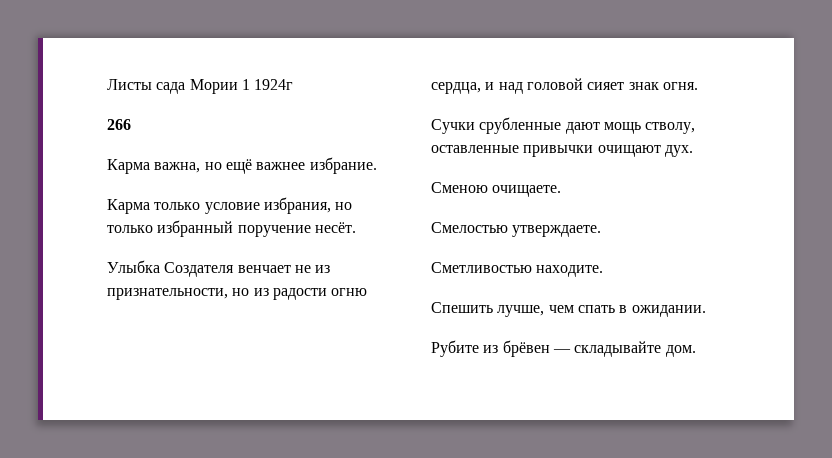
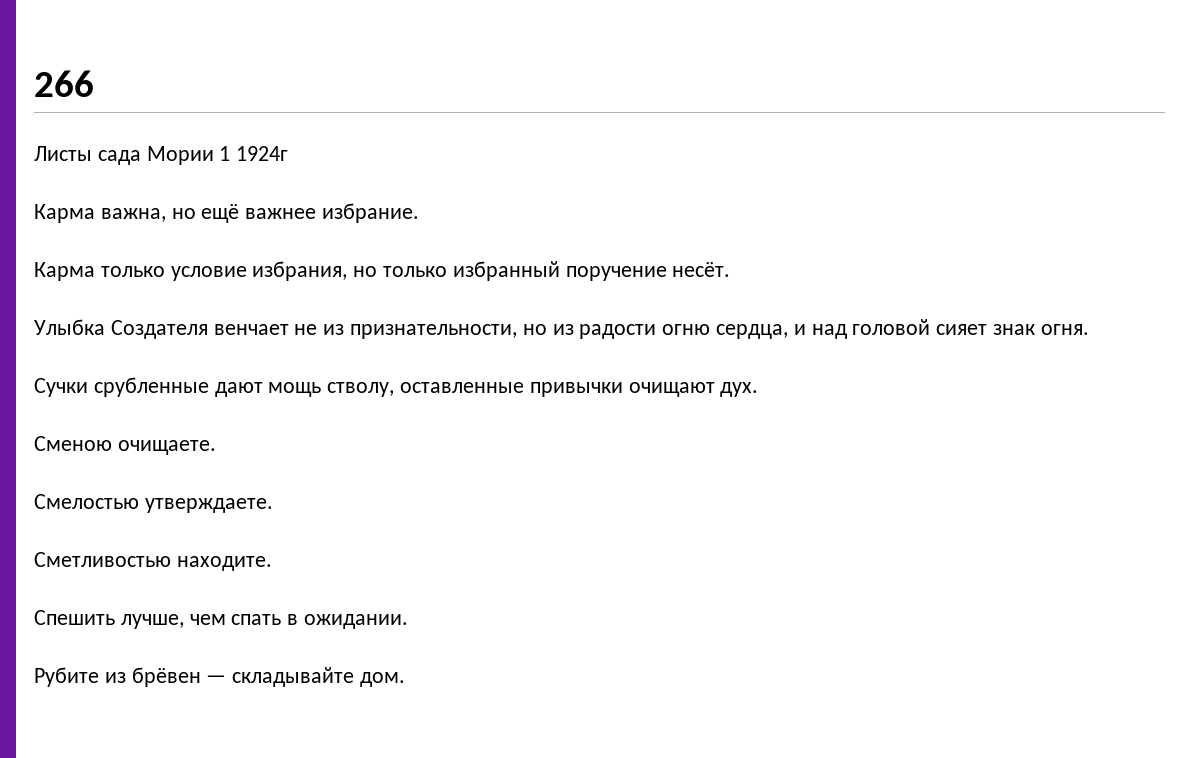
(107, 84) none -> [34,70,94,97] 266 //
[107,119,131,130] // 266 -> (289, 153) none

